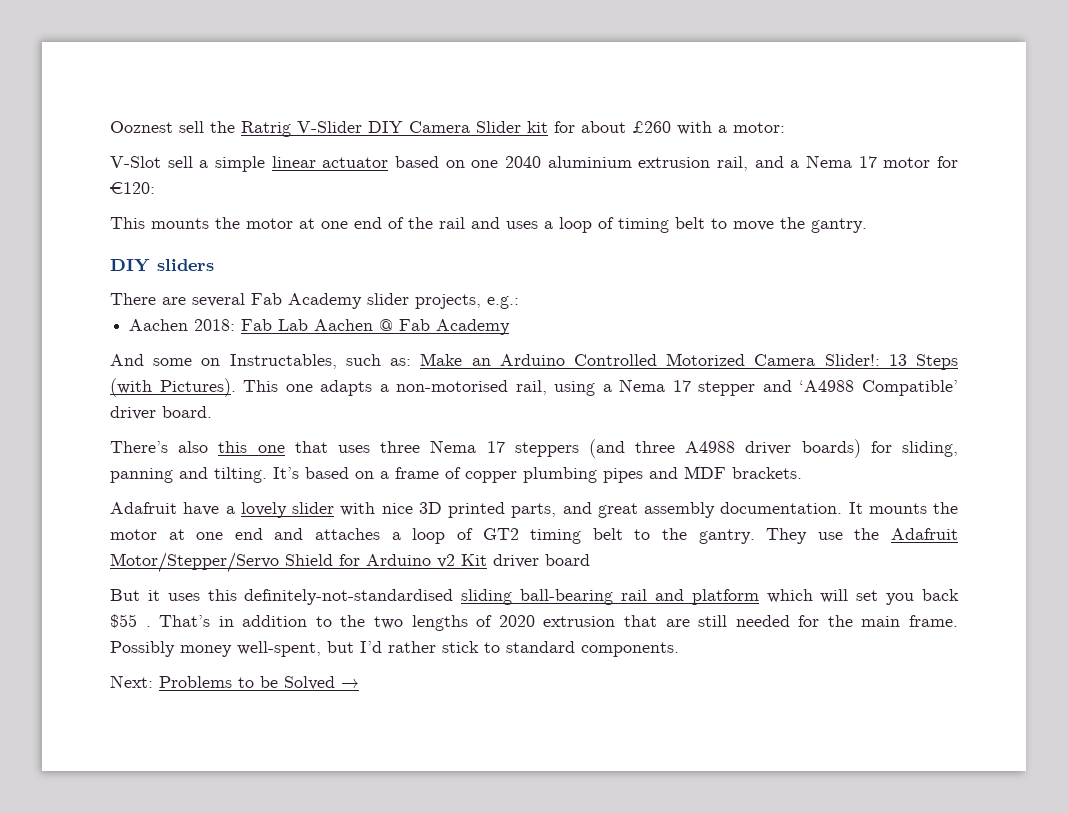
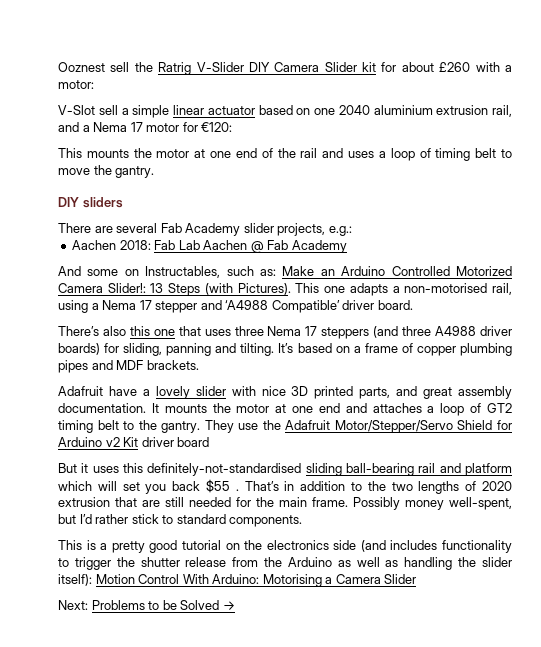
(679, 649) none -> [58,540,512,553] [58,557,513,570] [58,574,417,587] // This is a pretty good tutorial on the electronics side (and includes functionality to trigger the shutter release from the Arduino as well as handling the slider itself): Motion Control With Arduino: Motorising a Camera Slider

